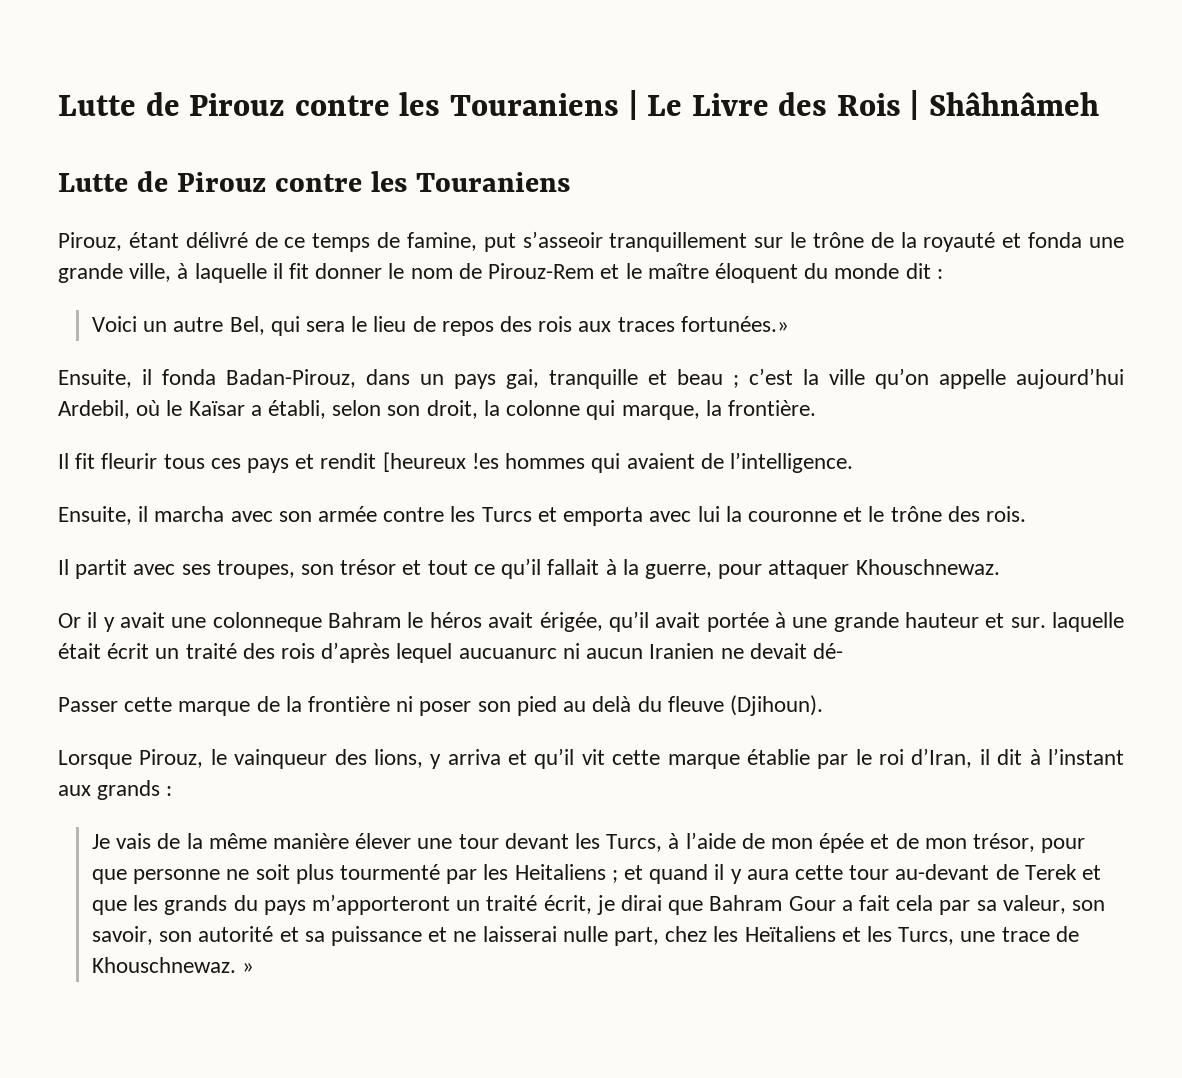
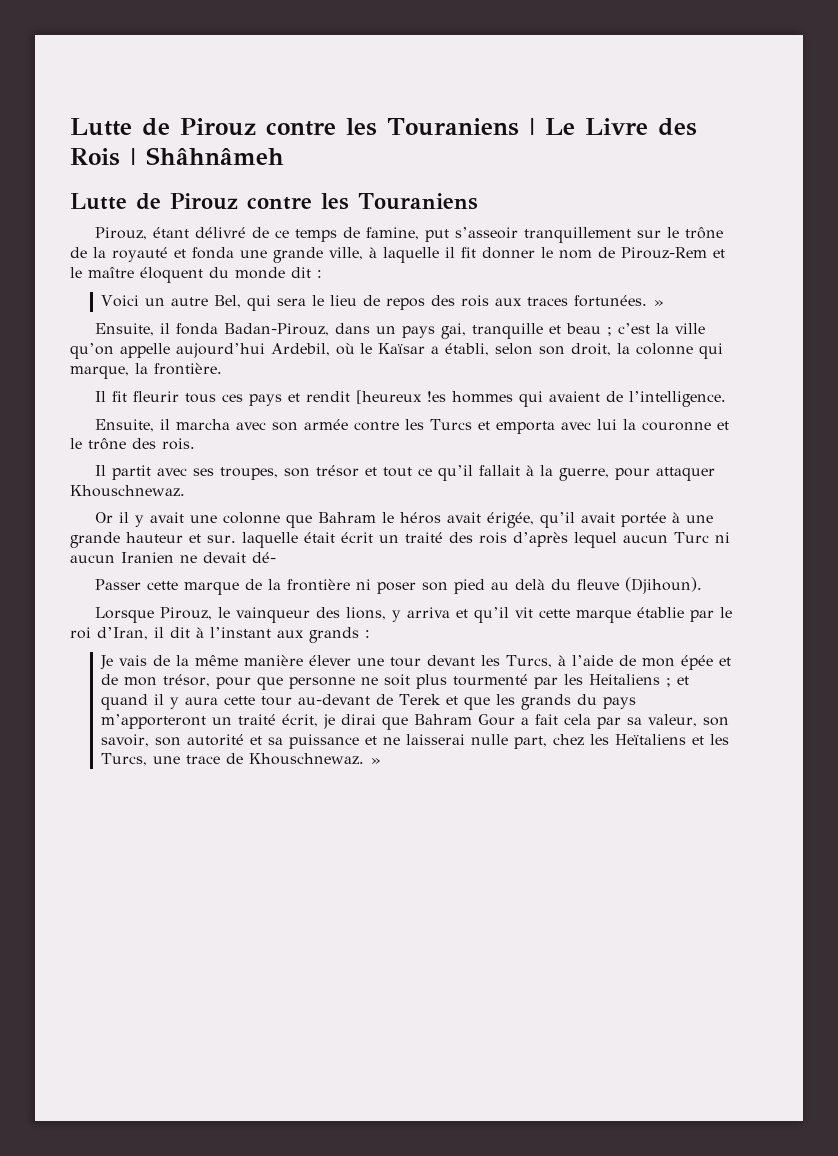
[680,316,789,332] fortunées.» -> [574,295,665,307] fortunées. »
[212,612,322,632] colonneque -> [222,512,312,528] colonne que
[458,648,557,659] aucuanurc -> [622,532,709,543] aucun Turc

